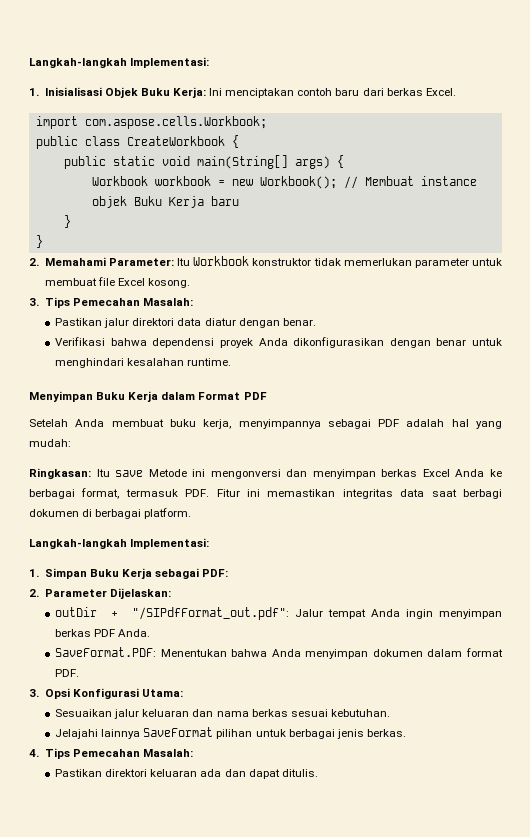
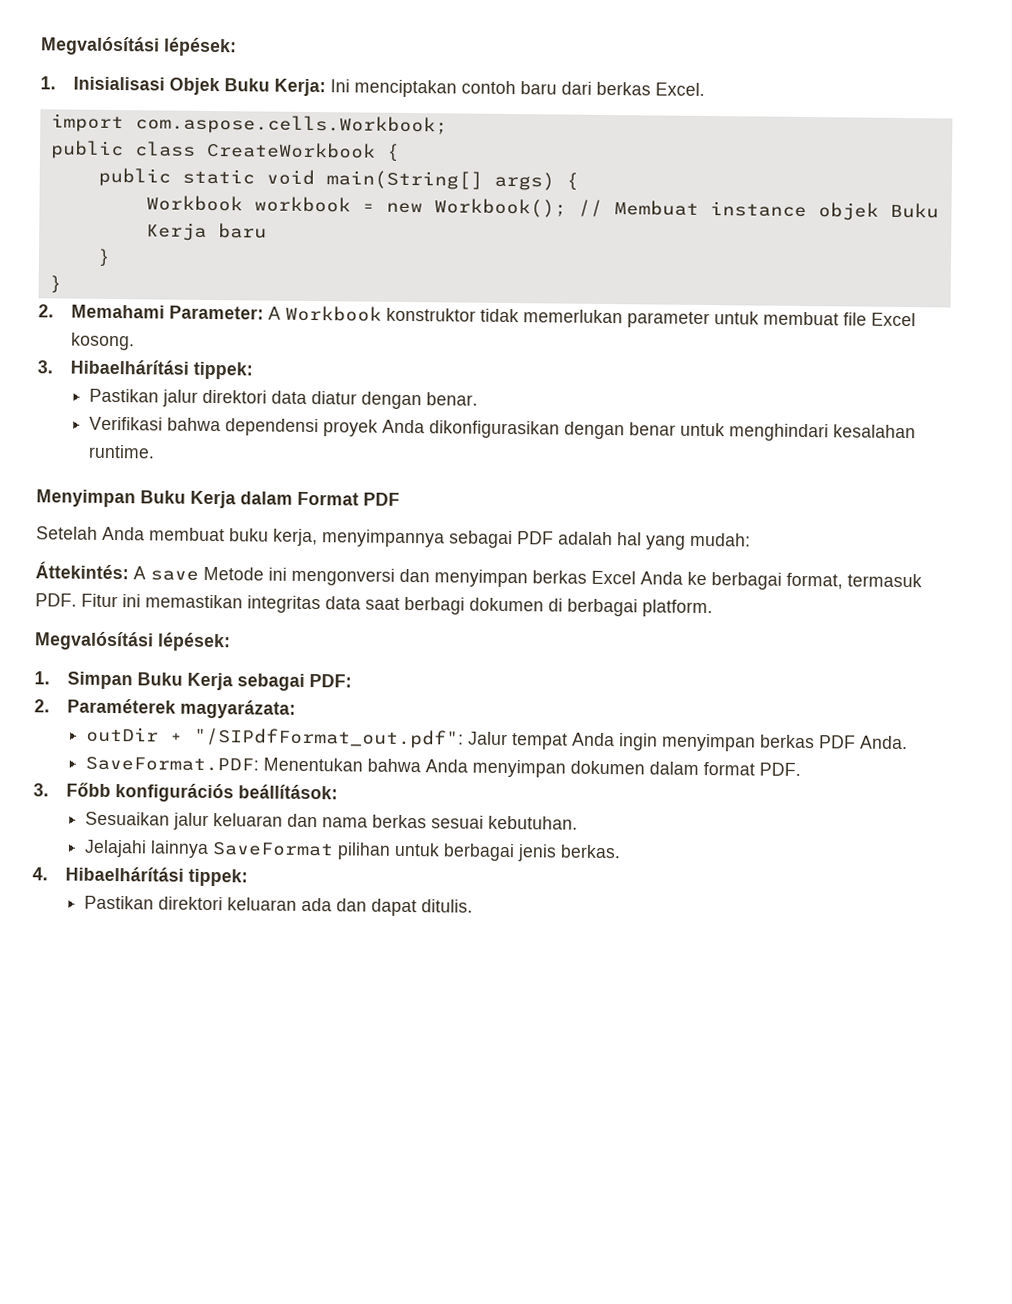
[29,57,210,68] Langkah-langkah Implementasi: -> [41,36,237,57] Megvalósítási lépések:
[177,258,191,266] Itu -> [267,306,281,320] A
[44,297,193,308] Tips Pemecahan Masalah: -> [69,359,253,380] Hibaelhárítási tippek:
[29,468,110,479] Ringkasan: Itu -> [35,561,146,580] Áttekintés: A
[29,538,210,549] Langkah-langkah Implementasi: -> [35,631,231,652] Megvalósítási lépések:
[44,588,171,599] Parameter Dijelaskan: -> [66,698,296,719] Paraméterek magyarázata:
[44,688,183,699] Opsi Konfigurasi Utama: -> [65,782,338,803] Főbb konfigurációs beállítások:
[44,748,193,759] Tips Pemecahan Masalah: -> [64,866,248,887] Hibaelhárítási tippek:

